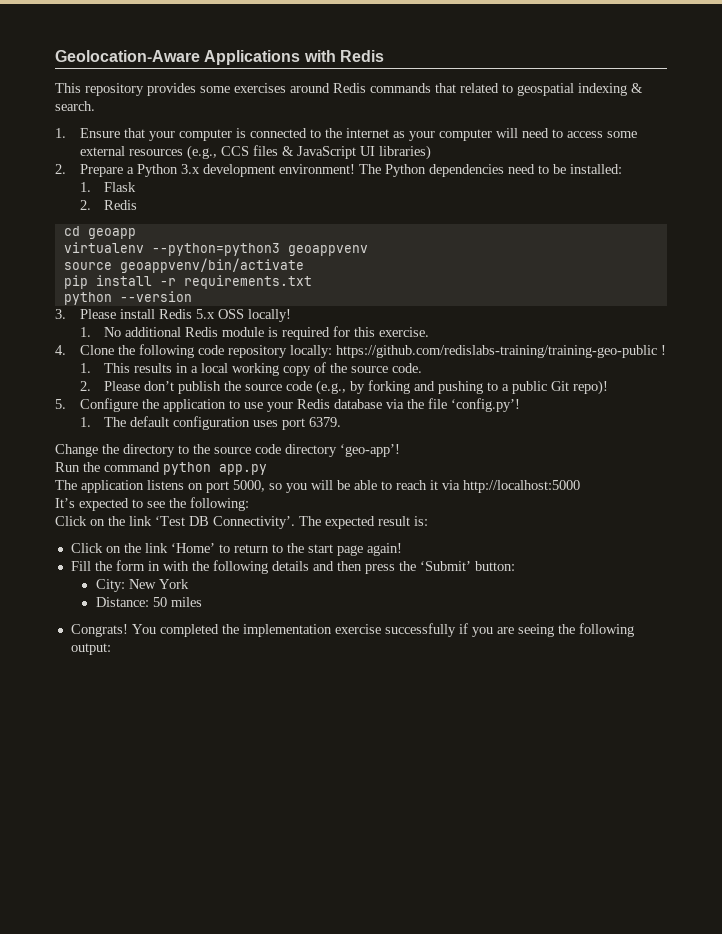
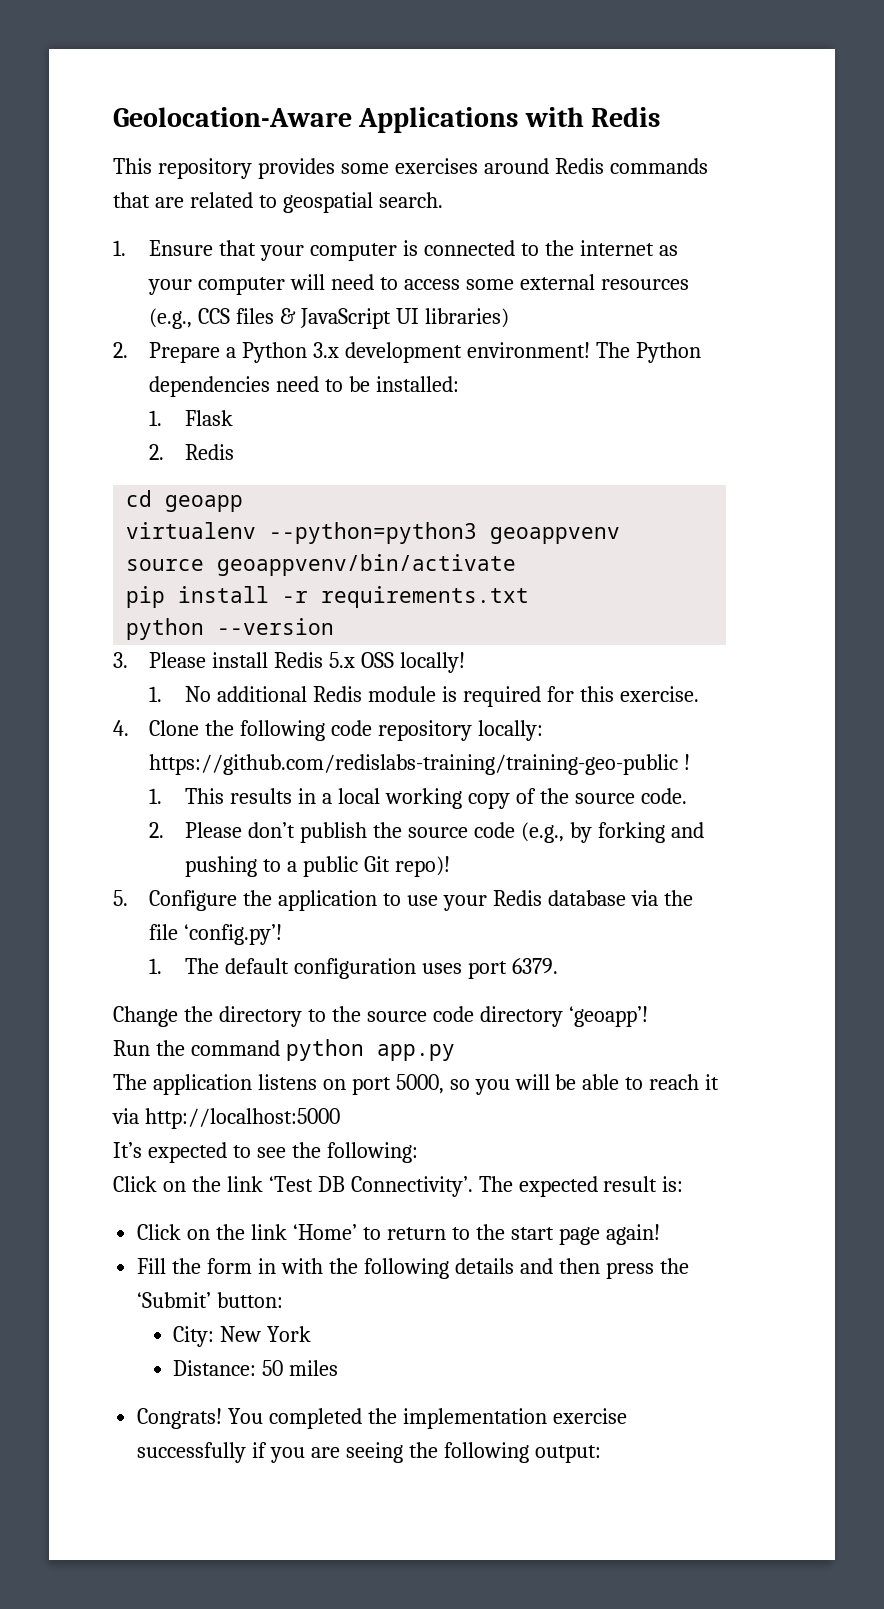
(456, 88) none -> [154,197,184,208] are
[578,83,643,96] indexing & -> (373, 202) none
[340,444,400,457] ‘geo-app’! -> [568,1006,648,1027] ‘geoapp’!

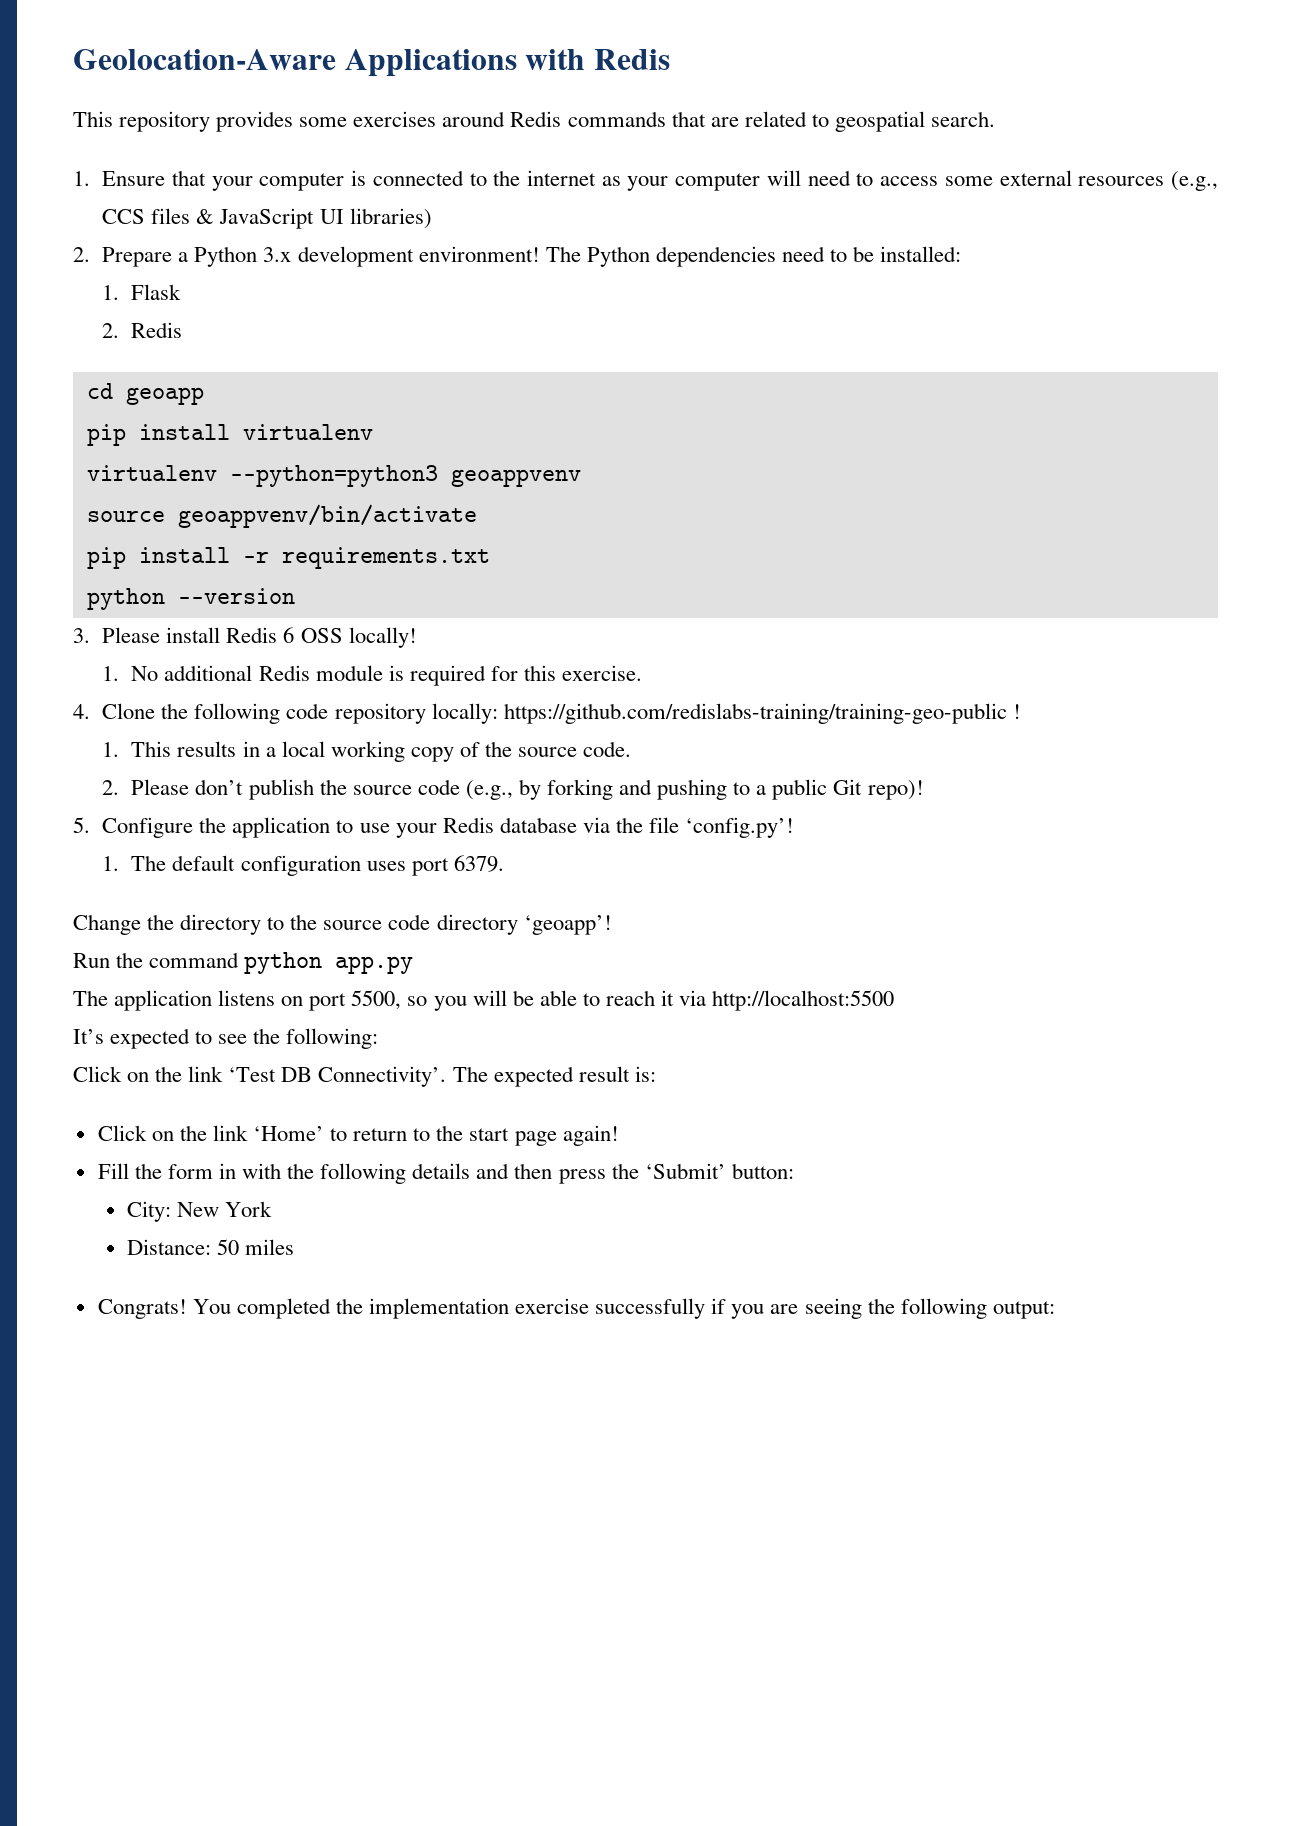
(244, 503) none -> [86,424,373,446] // pip install virtualenv
[329,652,356,668] 5.x -> [283,627,295,643] 6
[395,1074,444,1094] 5000, -> [351,990,402,1010] 5500,
[144,1108,340,1129] http://localhost:5000 -> [712,990,895,1011] http://localhost:5500

